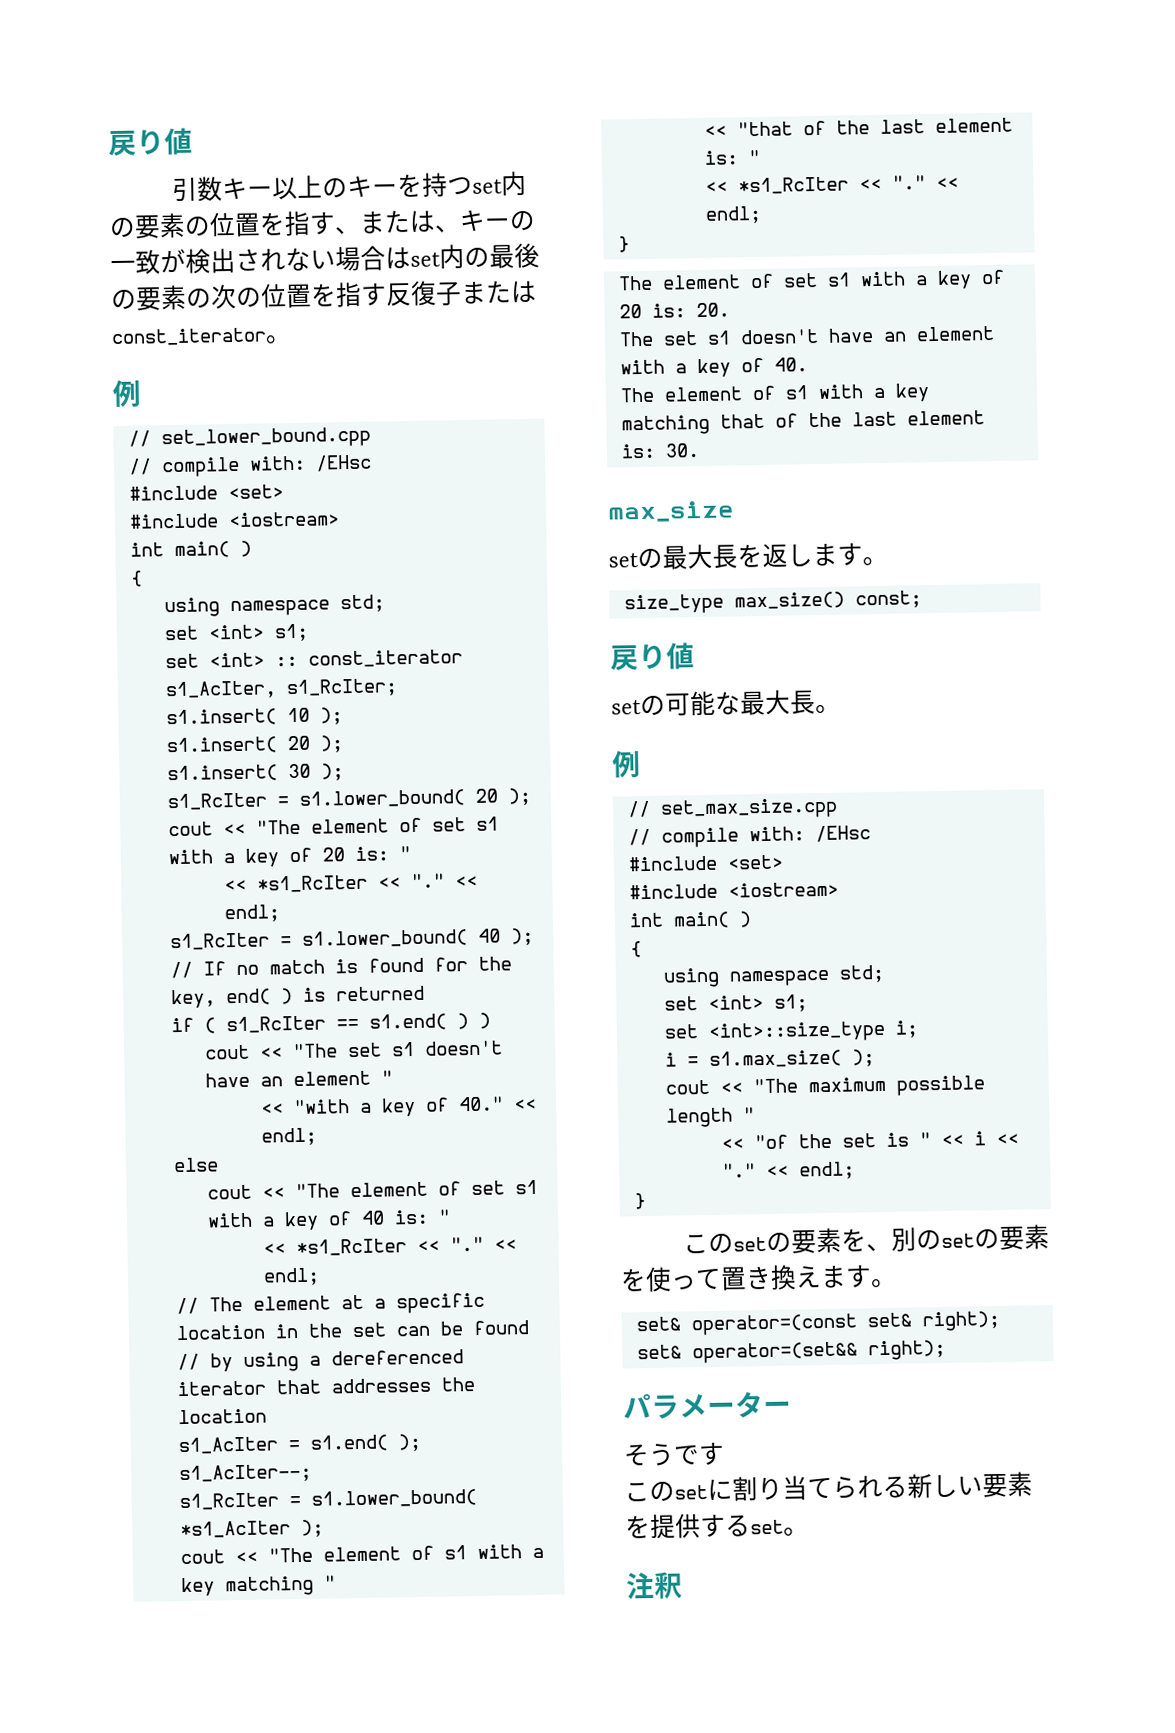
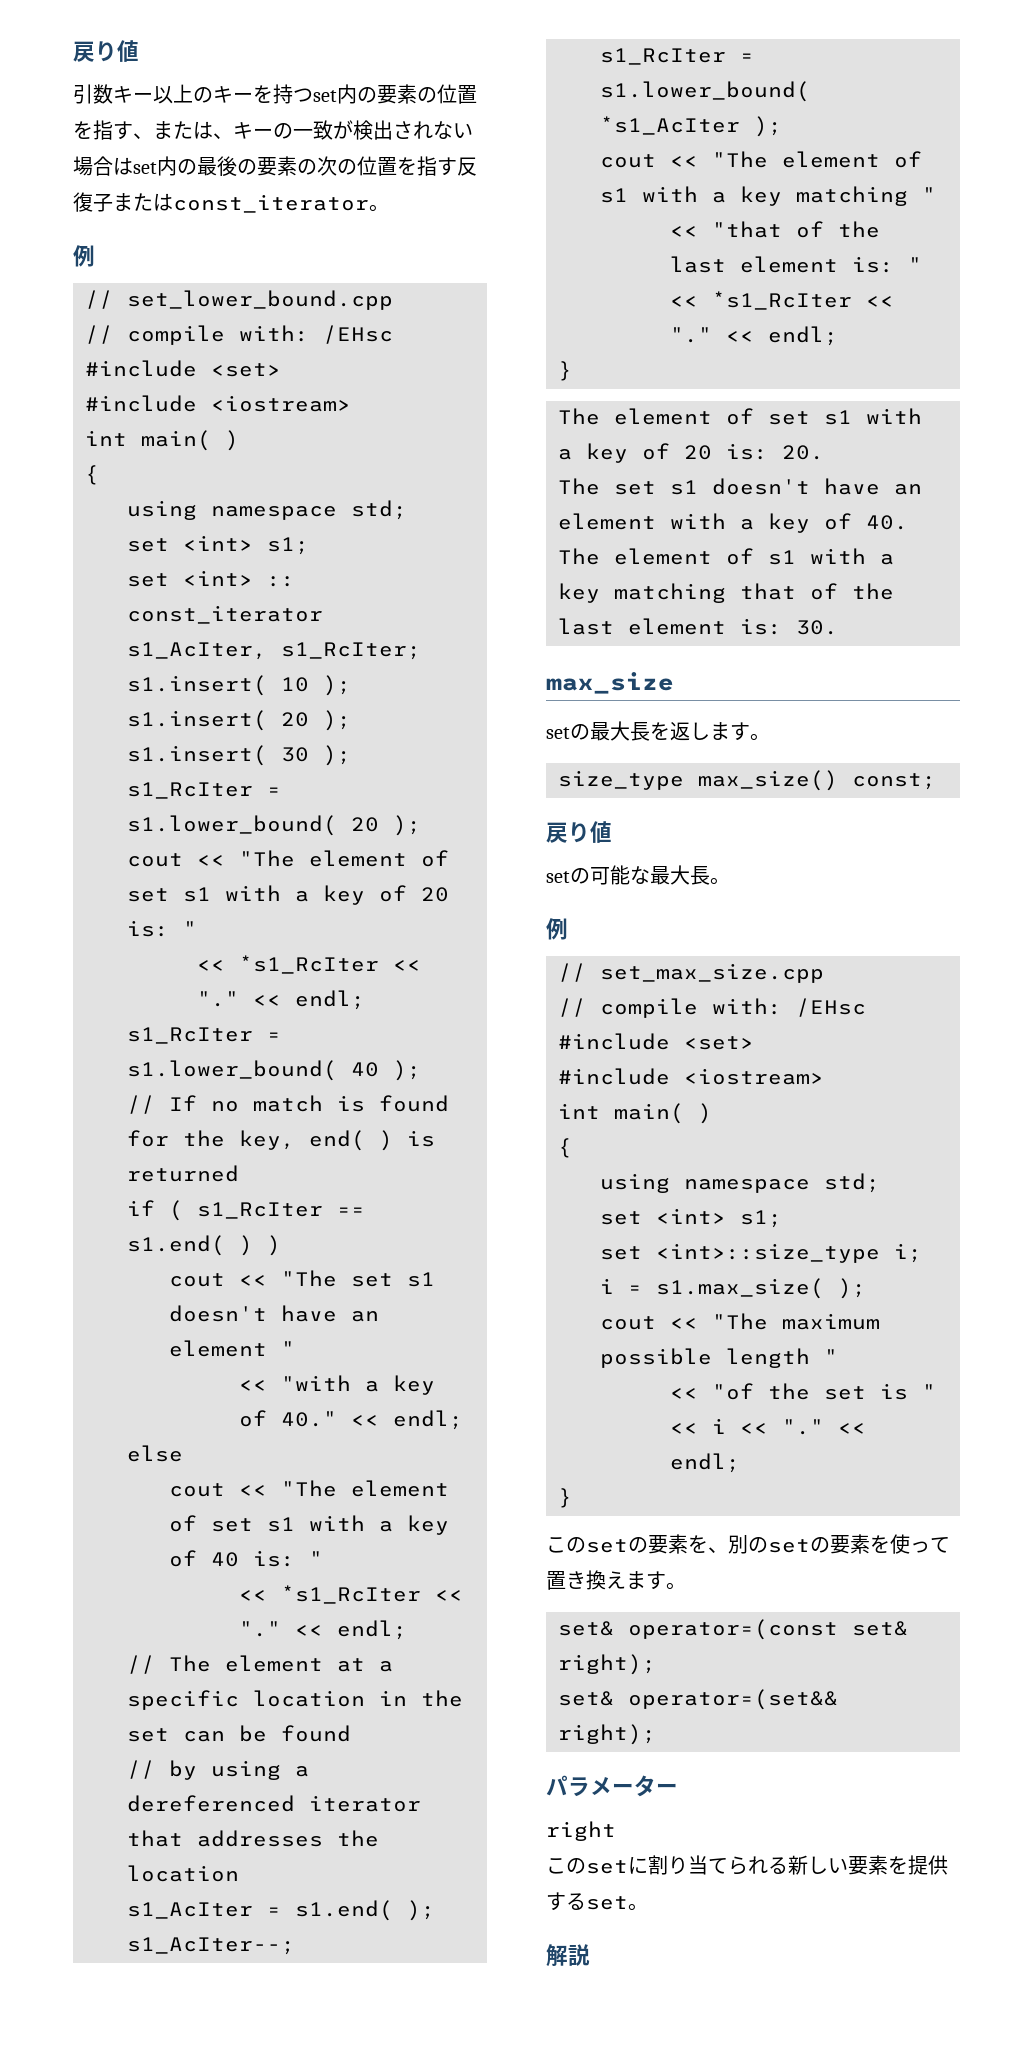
[623,1441,725,1467] そうです -> [546,1821,616,1841] right
[626,1571,683,1600] 注釈 -> [546,1944,590,1967] 解説

